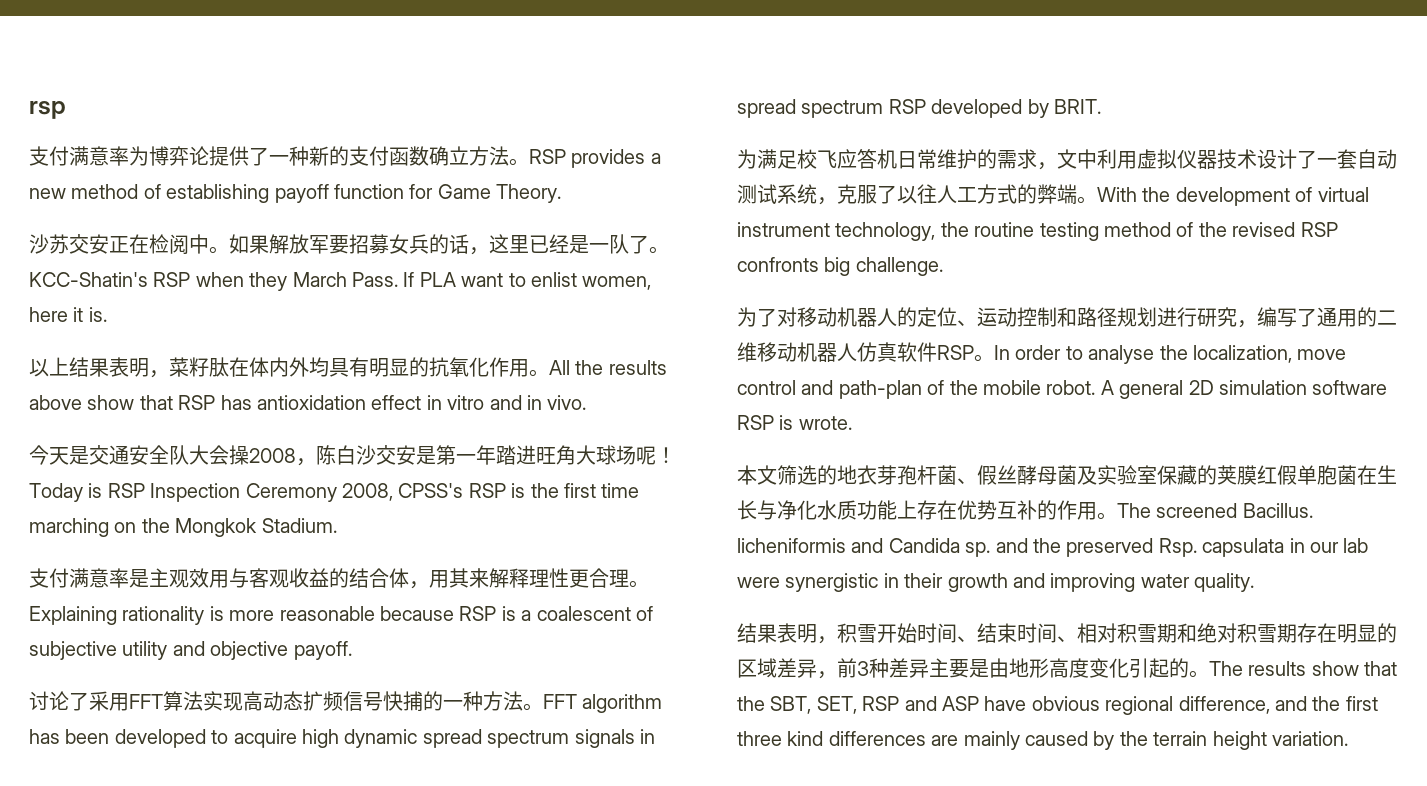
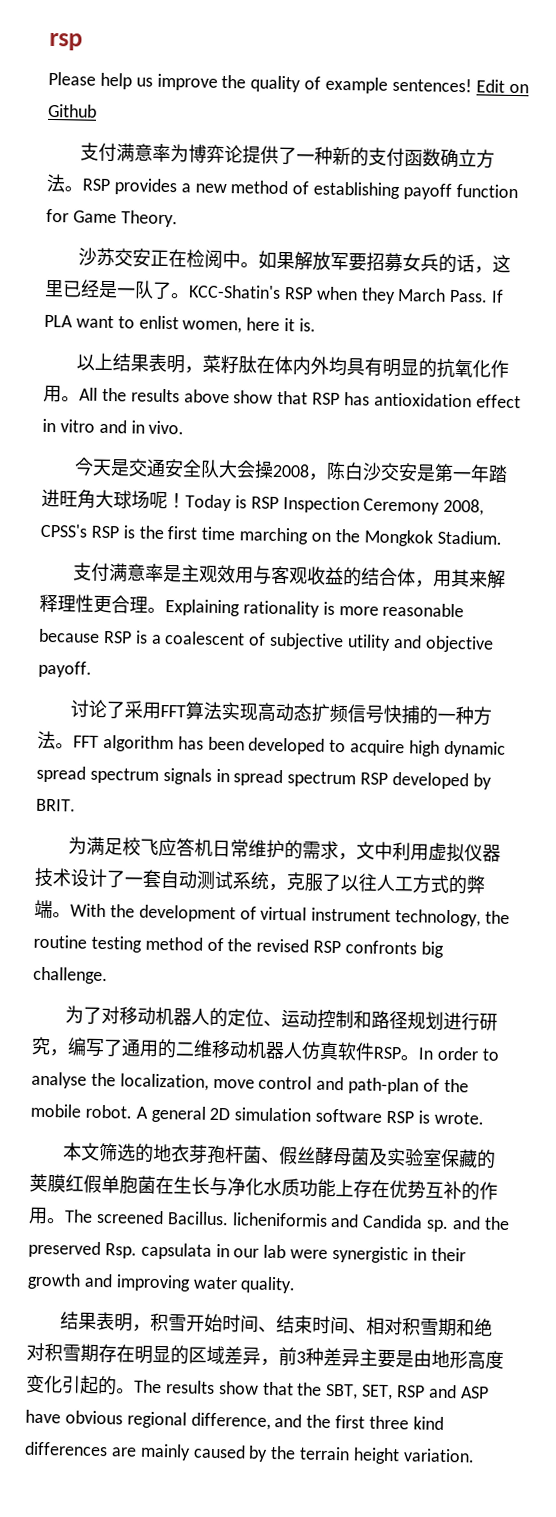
(66, 110) none -> [48,71,529,94] [48,103,97,118] // Please help us improve the quality of example sentences! Edit on Github

